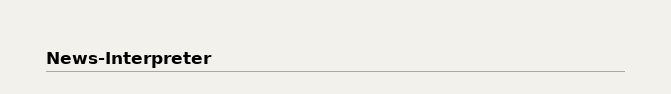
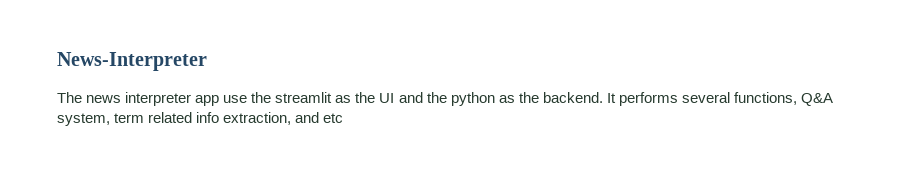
(212, 60) none -> [57,92,833,106] [57,112,344,126] // The news interpreter app use the streamlit as the UI and the python as the backend. It performs several functions, Q&A system, term related info extraction, and etc

